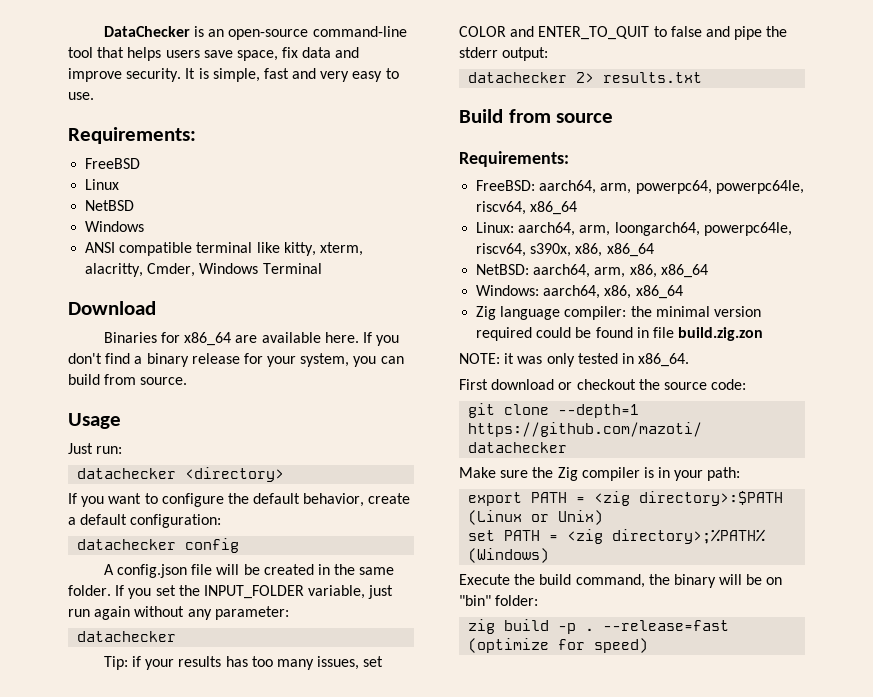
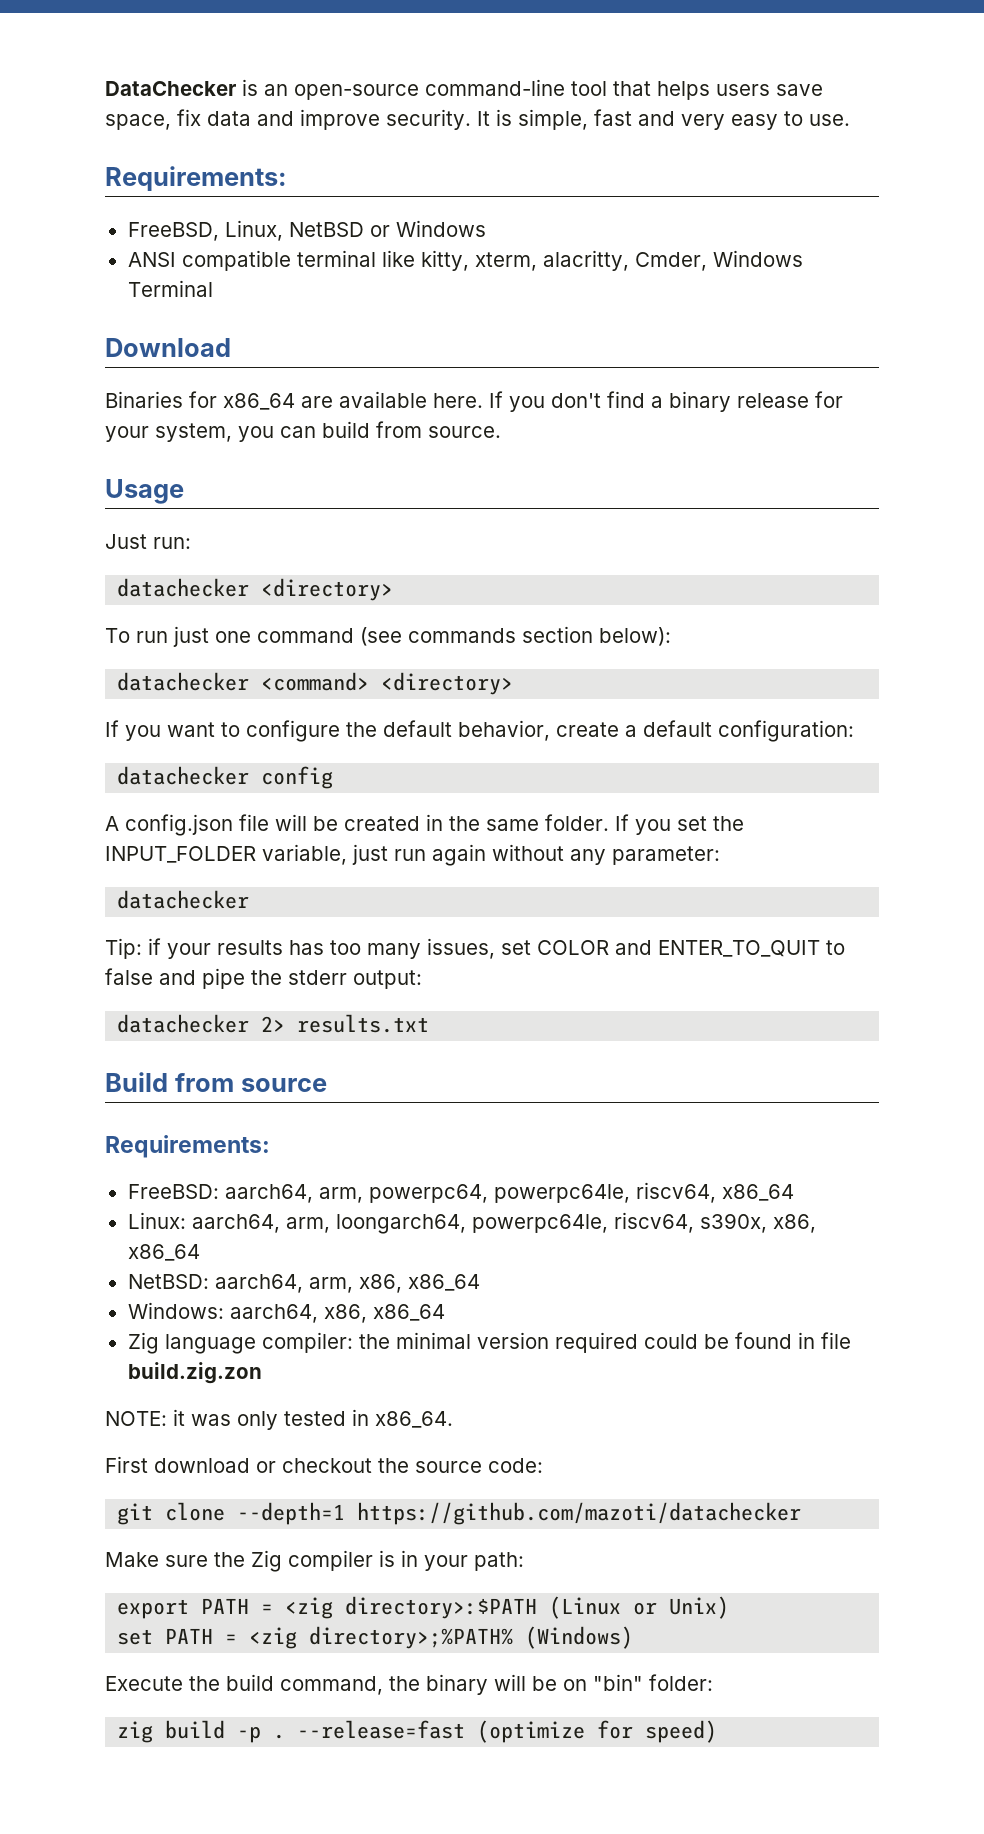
[85,158,141,169] [85,179,120,190] FreeBSD // Linux // -> [127,220,283,241] FreeBSD, Linux,
(135, 205) // -> [369,225,390,237] or
(285, 474) none -> [105,626,671,647] [117,672,514,695] // To run just one command (see commands section below): // datachecker <command> <directory>

